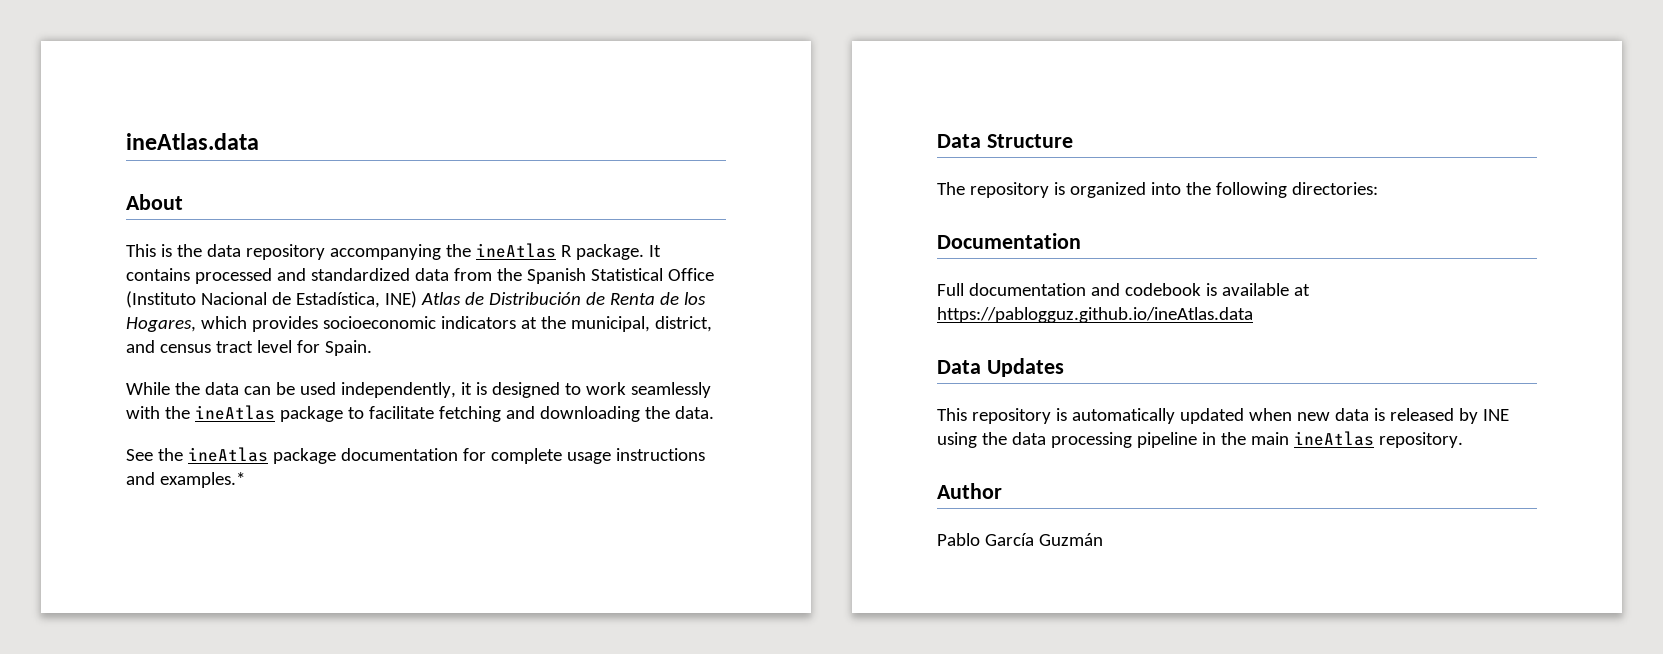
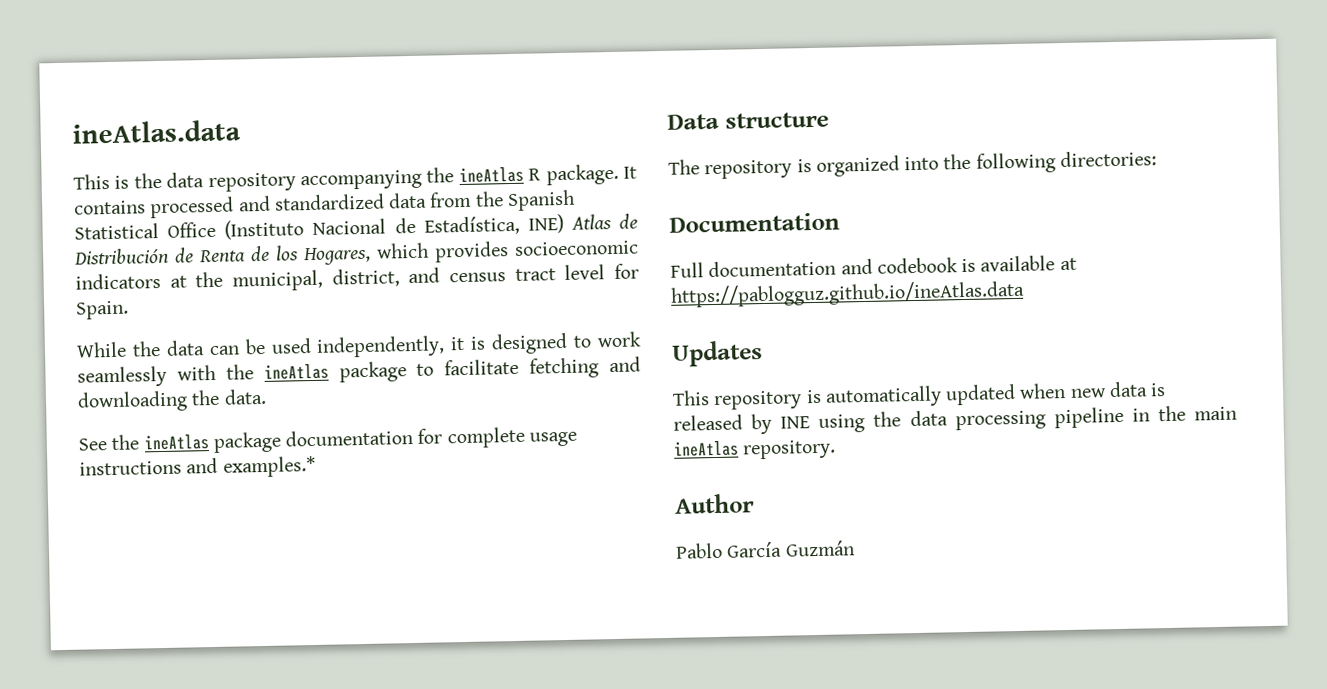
[126,194,183,210] // About -> (241, 131) none
[986,134,1073,148] Structure -> [724,111,829,129] structure
[937,360,981,374] Data -> (1025, 293) none

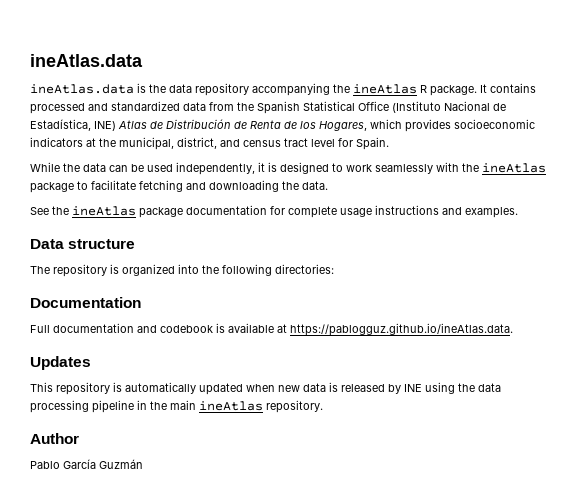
[73,173,110,190] This -> [30,84,134,94] ineAtlas.data
[222,455,316,478] examples.* -> [465,207,518,218] examples.
[670,279,1025,308] https://pablogguz.github.io/ineAtlas.data -> [290,323,513,336] https://pablogguz.github.io/ineAtlas.data.

